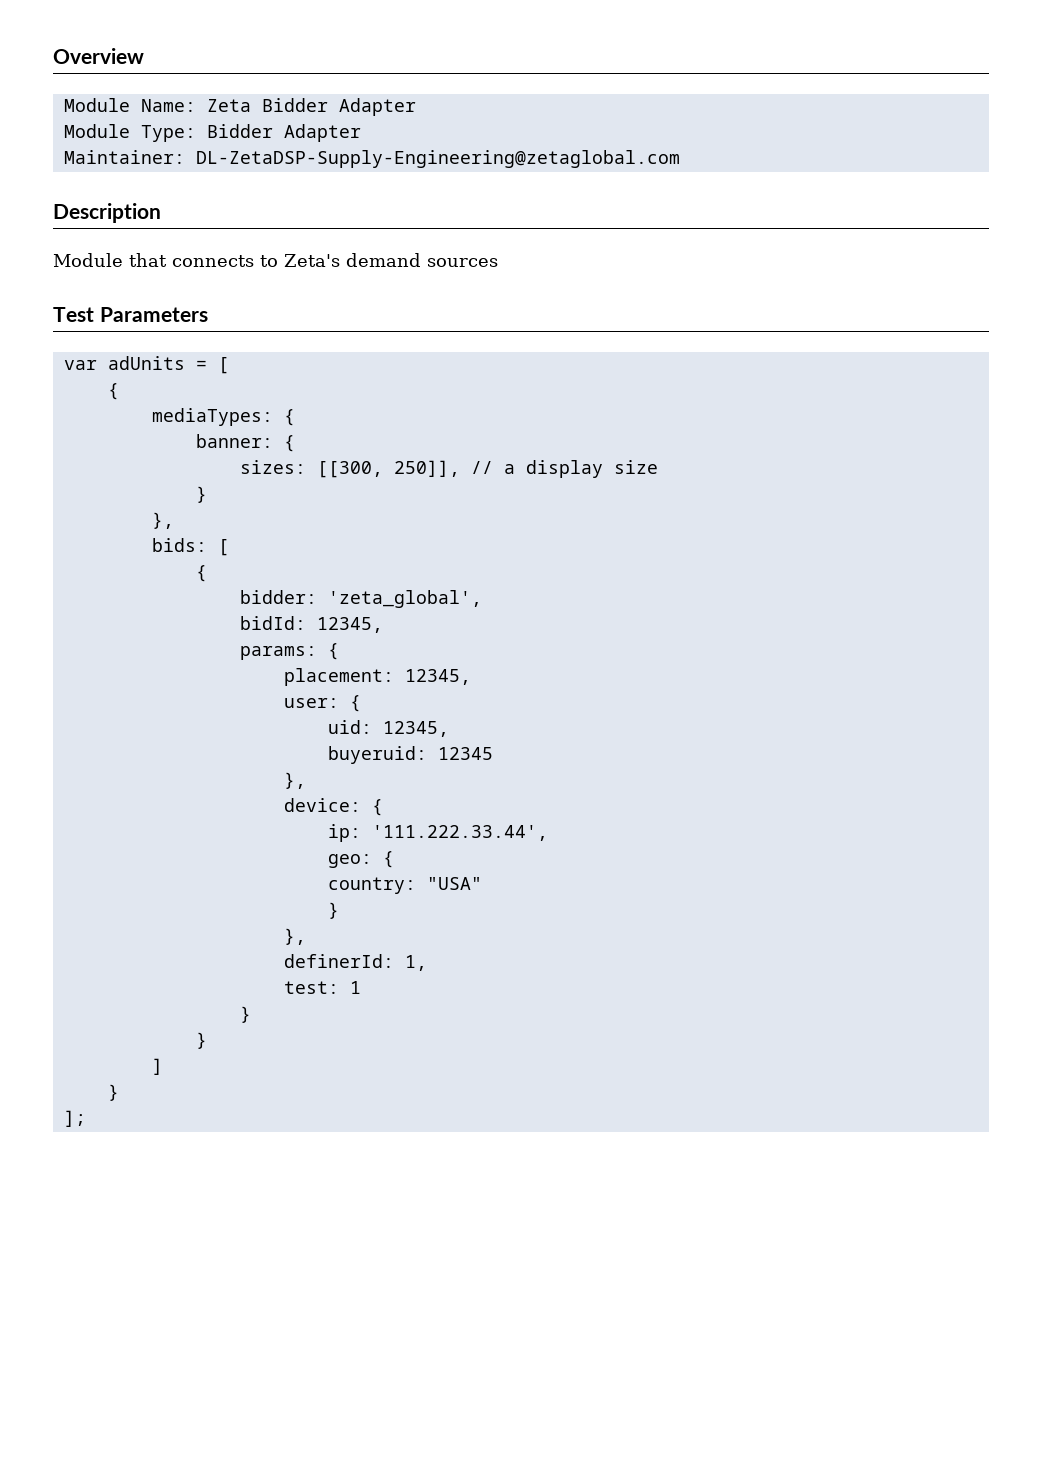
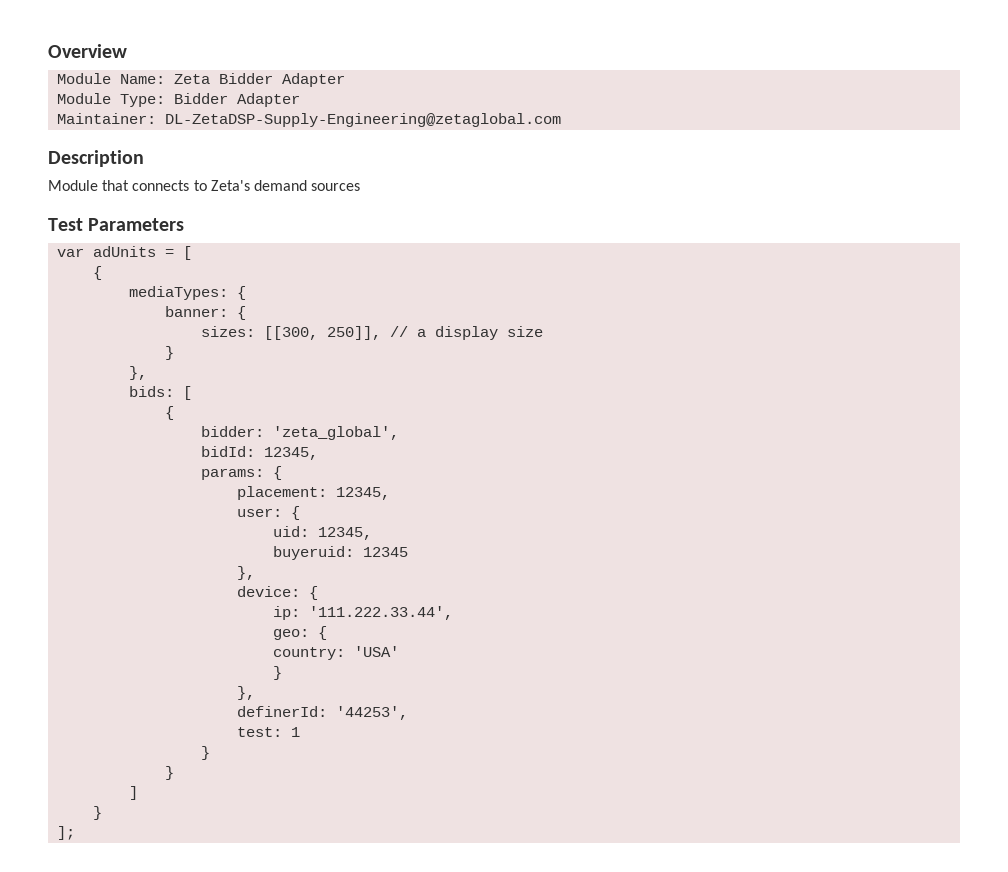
[426,877,482,890] "USA" -> [354,646,400,657] 'USA'
[404,955,427,971] 1, -> [336,706,409,720] '44253',

